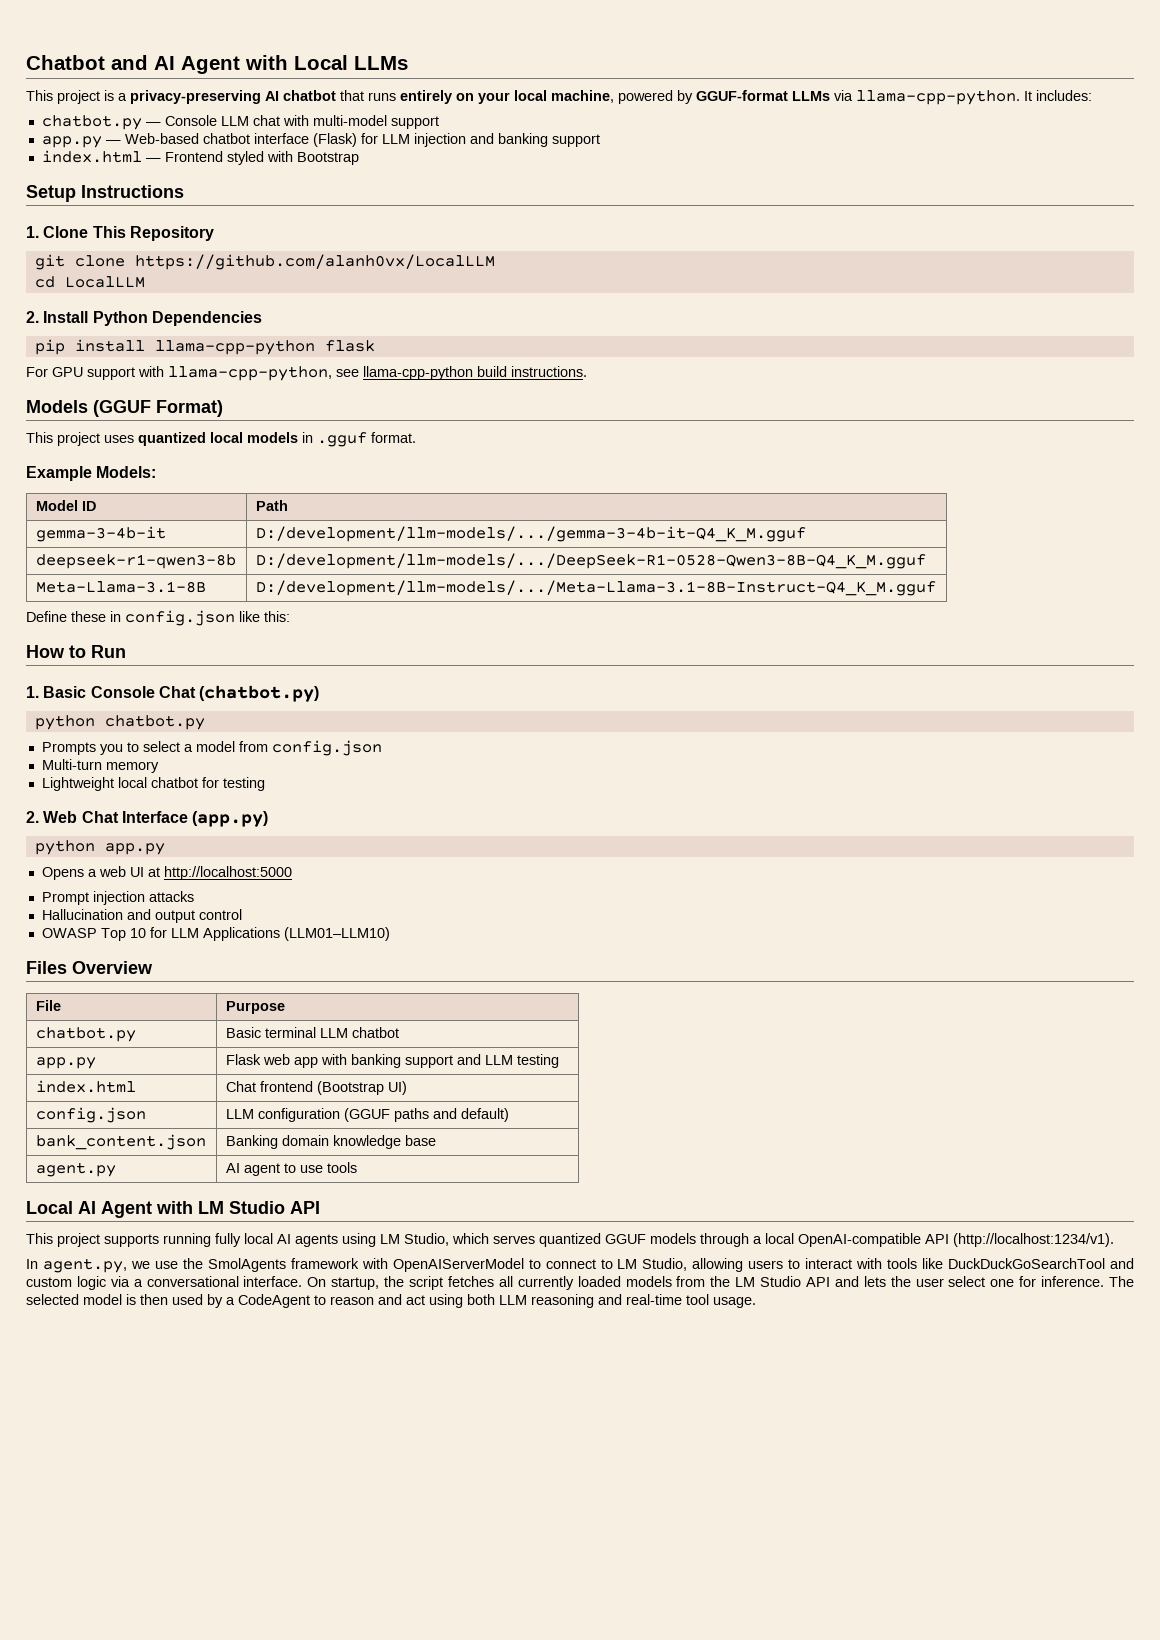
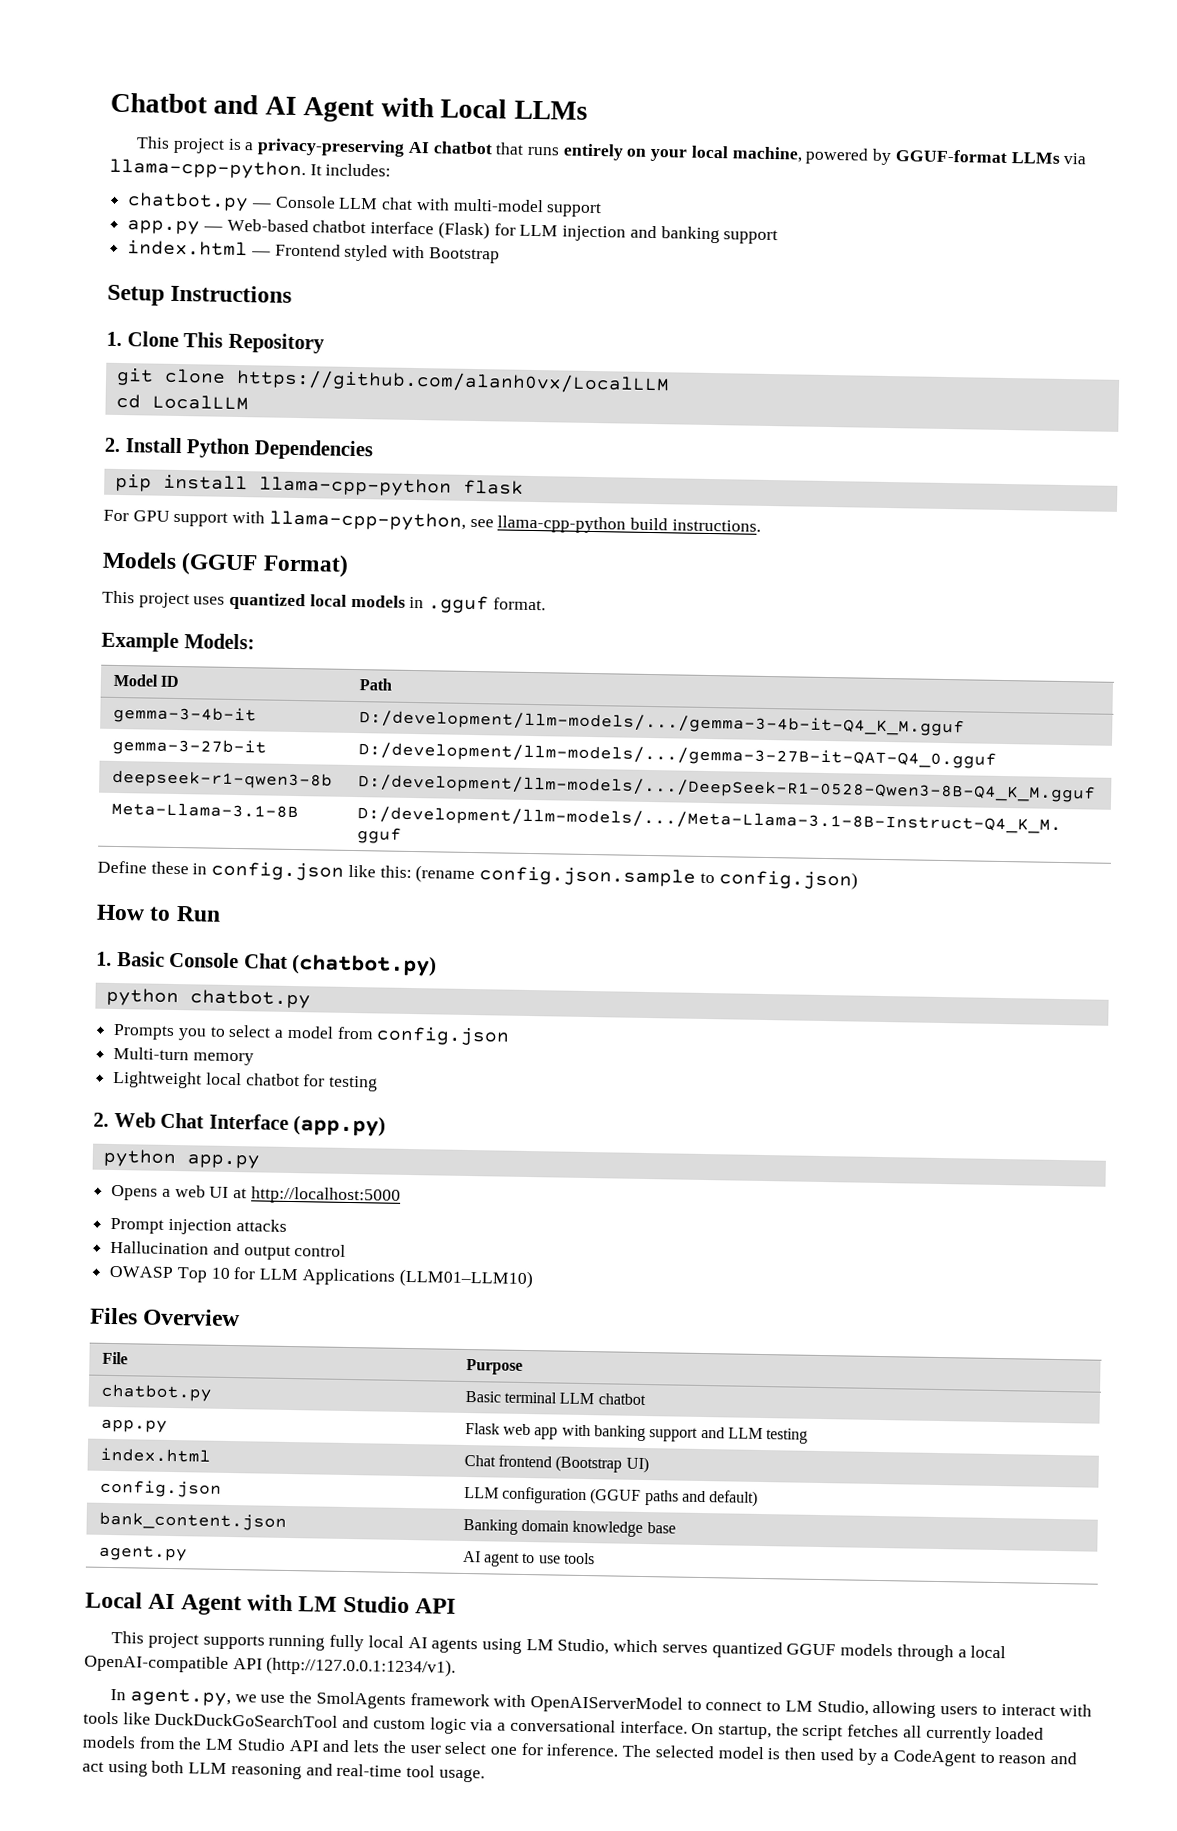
(806, 534) none -> [111,737,267,757] [357,742,997,769] // gemma-3-27b-it | D:/development/llm-models/.../gemma-3-27B-it-QAT-Q4_0.gguf
(290, 616) none -> [415,865,858,890] (rename config.json.sample to config.json)
[953,1233,1114,1247] (http://localhost:1234/v1). -> [266,1656,457,1677] (http://127.0.0.1:1234/v1).

